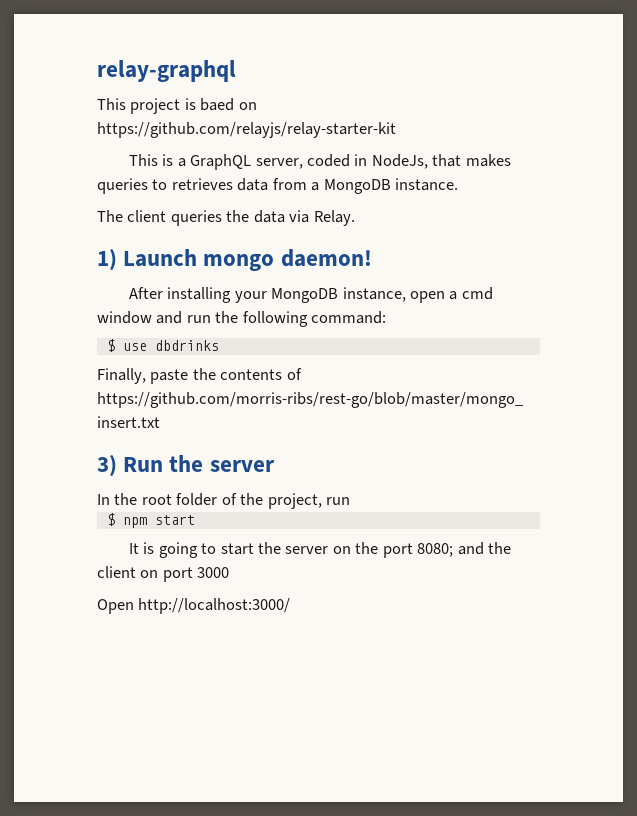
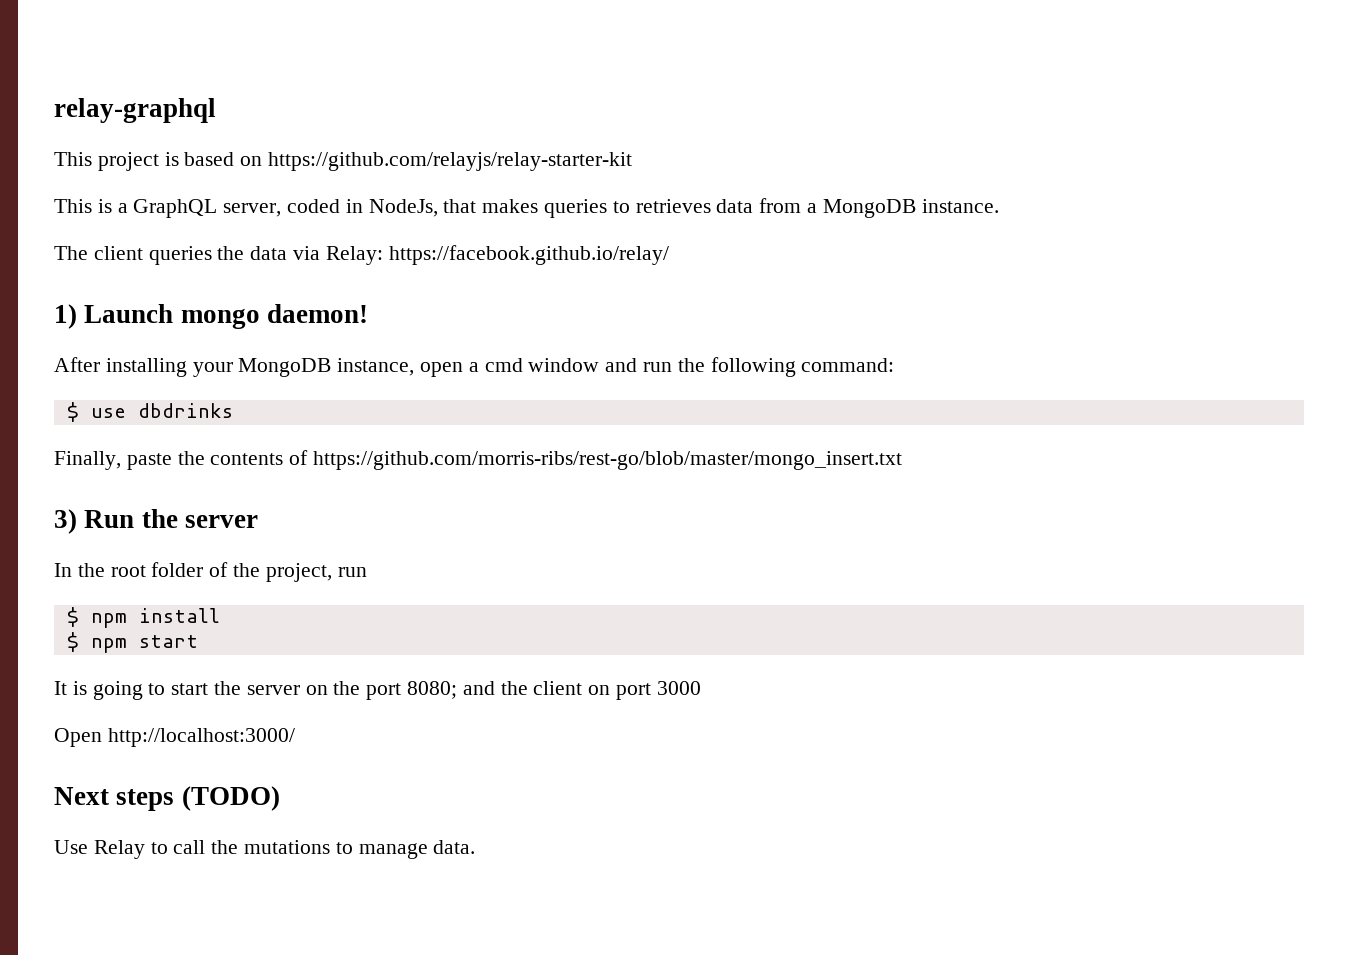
[200,98,235,111] baed -> [184,152,235,166] based
[313,210,355,226] Relay. -> [325,245,669,265] Relay: https://facebook.github.io/relay/
(351, 501) none -> [66,607,220,628] // $ npm install
(291, 606) none -> [54,786,280,811] [54,840,476,859] // Next steps (TODO) // Use Relay to call the mutations to manage data.

